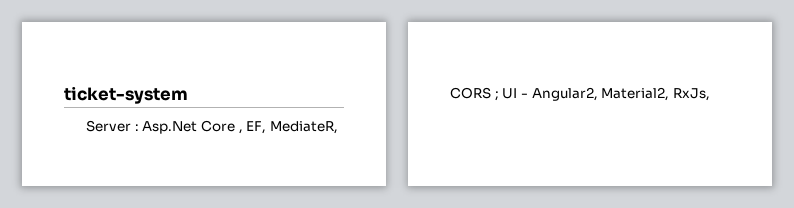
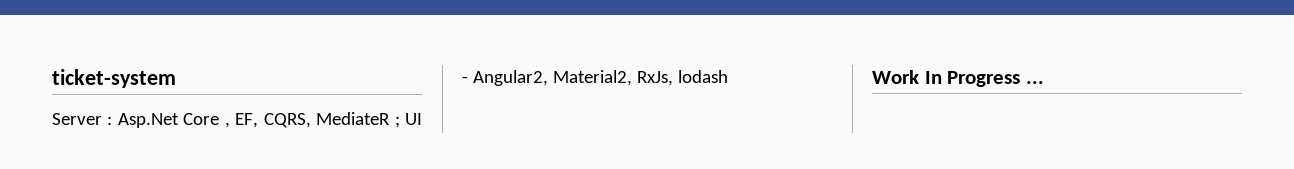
[269,121,338,134] [450,87,491,99] MediateR, CORS -> [263,112,391,128] CQRS, MediateR
(710, 94) none -> [677,70,728,83] [872,70,1044,87] lodash // Work In Progress ...

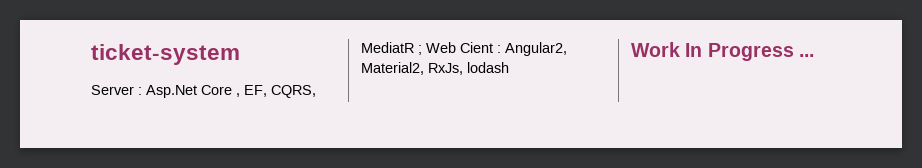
[316,112,423,128] [462,76,468,83] MediateR ; UI - -> [361,42,501,55] MediatR ; Web Cient :

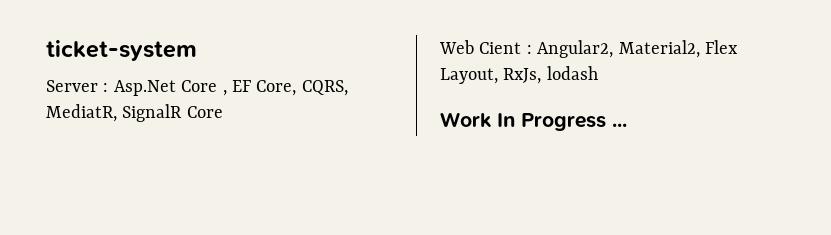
[244,85,316,98] [361,42,422,55] EF, CQRS, MediatR ; -> [232,80,348,96] [46,104,223,122] EF Core, CQRS, MediatR, SignalR Core //
(424, 68) none -> [705,40,738,54] [440,68,498,84] Flex Layout,

